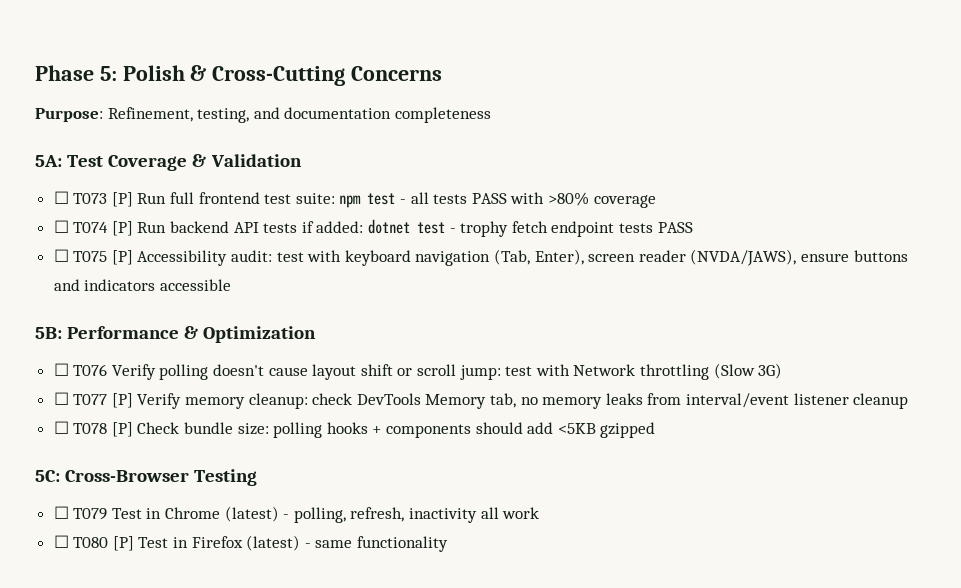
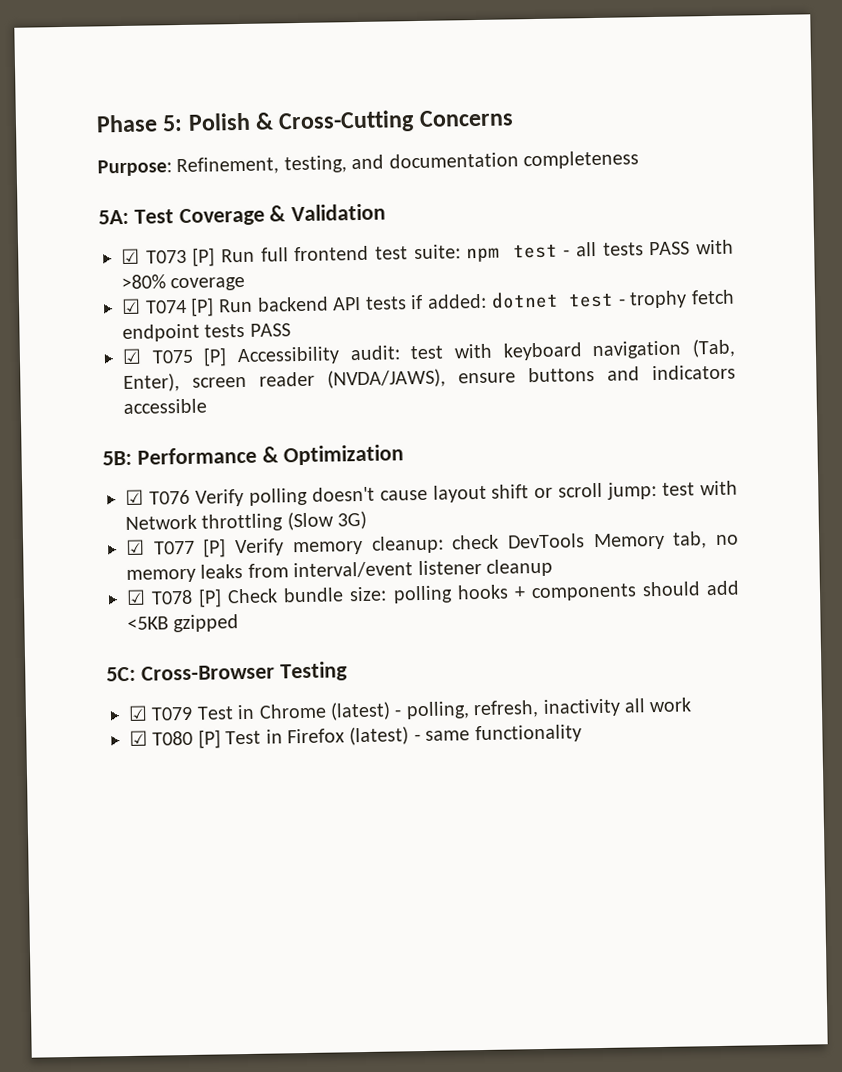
[53,191,69,204] ☐ -> [121,248,140,265] ☑
[53,220,69,233] ☐ -> [121,298,141,315] ☑
[53,249,69,262] ☐ -> [122,348,142,365] ☑
[53,363,69,376] ☐ -> [125,489,144,505] ☑
[53,392,69,405] ☐ -> [126,539,145,555] ☑
[53,421,69,434] ☐ -> [126,589,146,605] ☑
[53,506,69,519] ☐ -> [128,705,148,721] ☑
[53,535,69,548] ☐ -> [129,730,148,746] ☑

